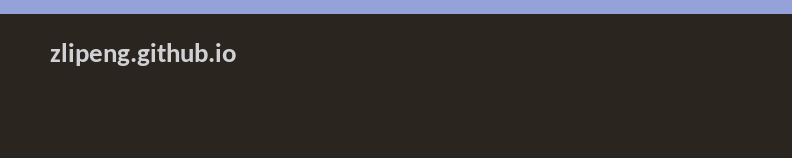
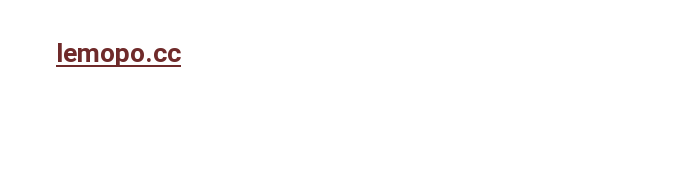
[50,43,237,66] zlipeng.github.io -> [56,43,181,67] lemopo.cc

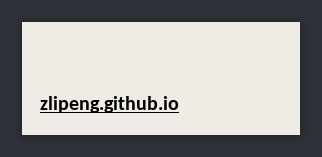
[56,43,181,67] lemopo.cc -> [40,96,179,113] zlipeng.github.io

